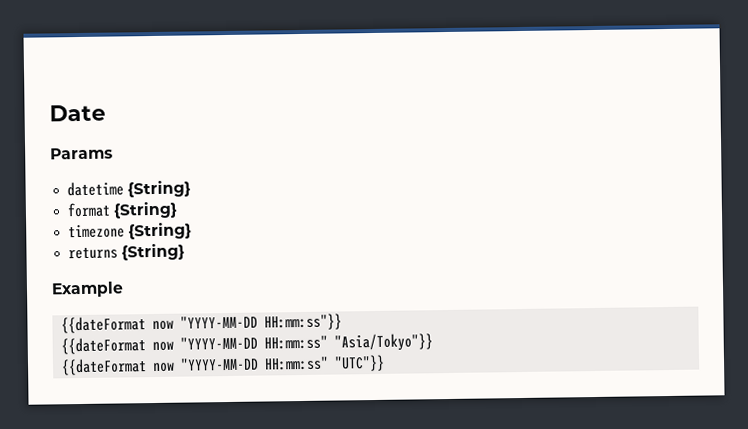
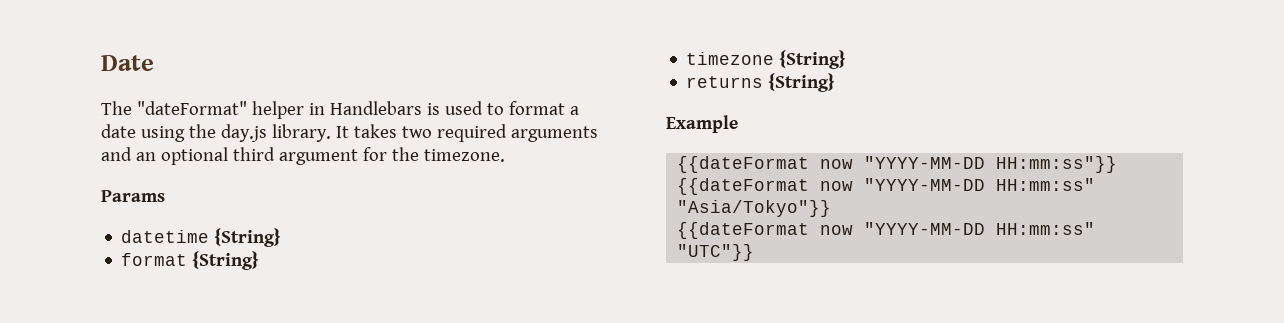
(106, 113) none -> [101,101,579,119] [101,124,598,142] [101,147,505,165] // The "dateFormat" helper in Handlebars is used to format a date using the day.js library. It takes two required arguments and an optional third argument for the timezone.

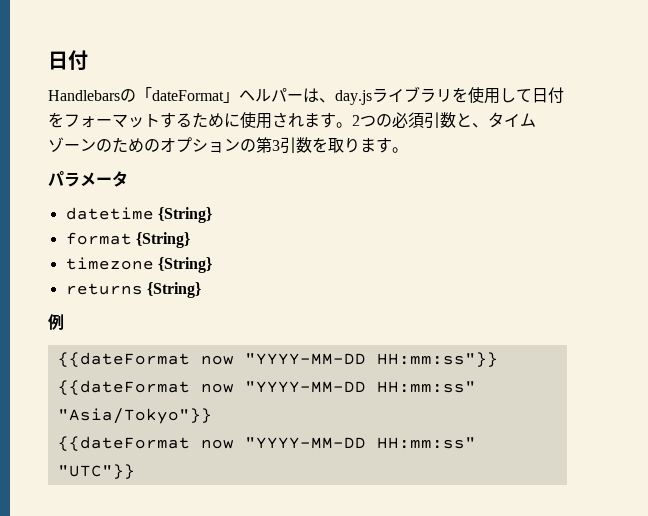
[101,55,154,71] [101,101,579,119] [101,124,598,142] [101,147,505,165] [101,190,165,202] Date // The "dateFormat" helper in Handlebars is used to format a date using the day.js library. It takes two required arguments and an optional third argument for the timezone. // Params -> [48,50,88,71] [48,86,564,105] [48,112,536,129] [48,137,408,154] [48,171,128,187] 日付 // Handlebarsの「dateFormat」ヘルパーは、day.jsライブラリを使用して日付をフォーマットするために使用されます。2つの必須引数と、タイムゾーンのためのオプションの第3引数を取ります。 // パラメータ
[666,115,738,133] Example -> [48,314,64,330] 例

